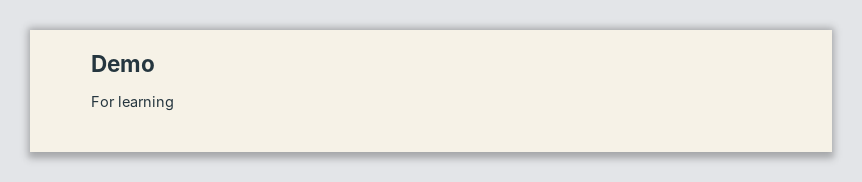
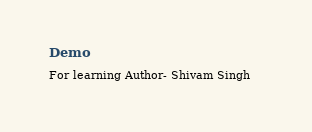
(174, 103) none -> [124,70,250,81] Author- Shivam Singh

